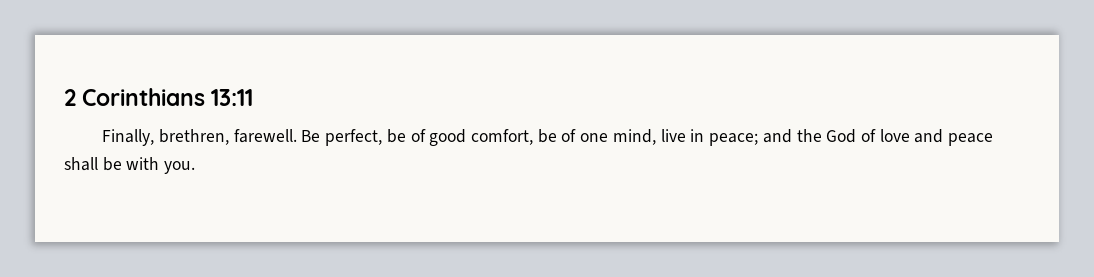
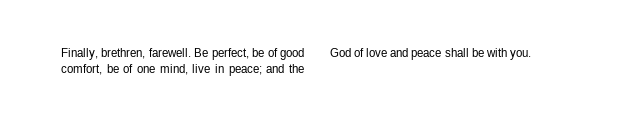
[64,88,254,106] 2 Corinthians 13:11 // -> (61, 54) none

